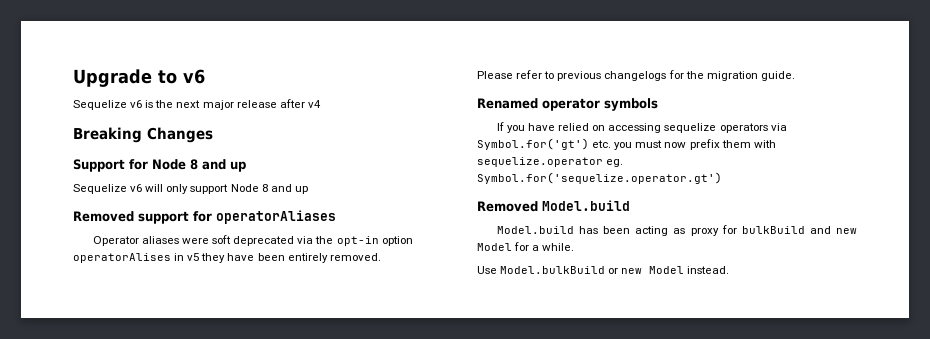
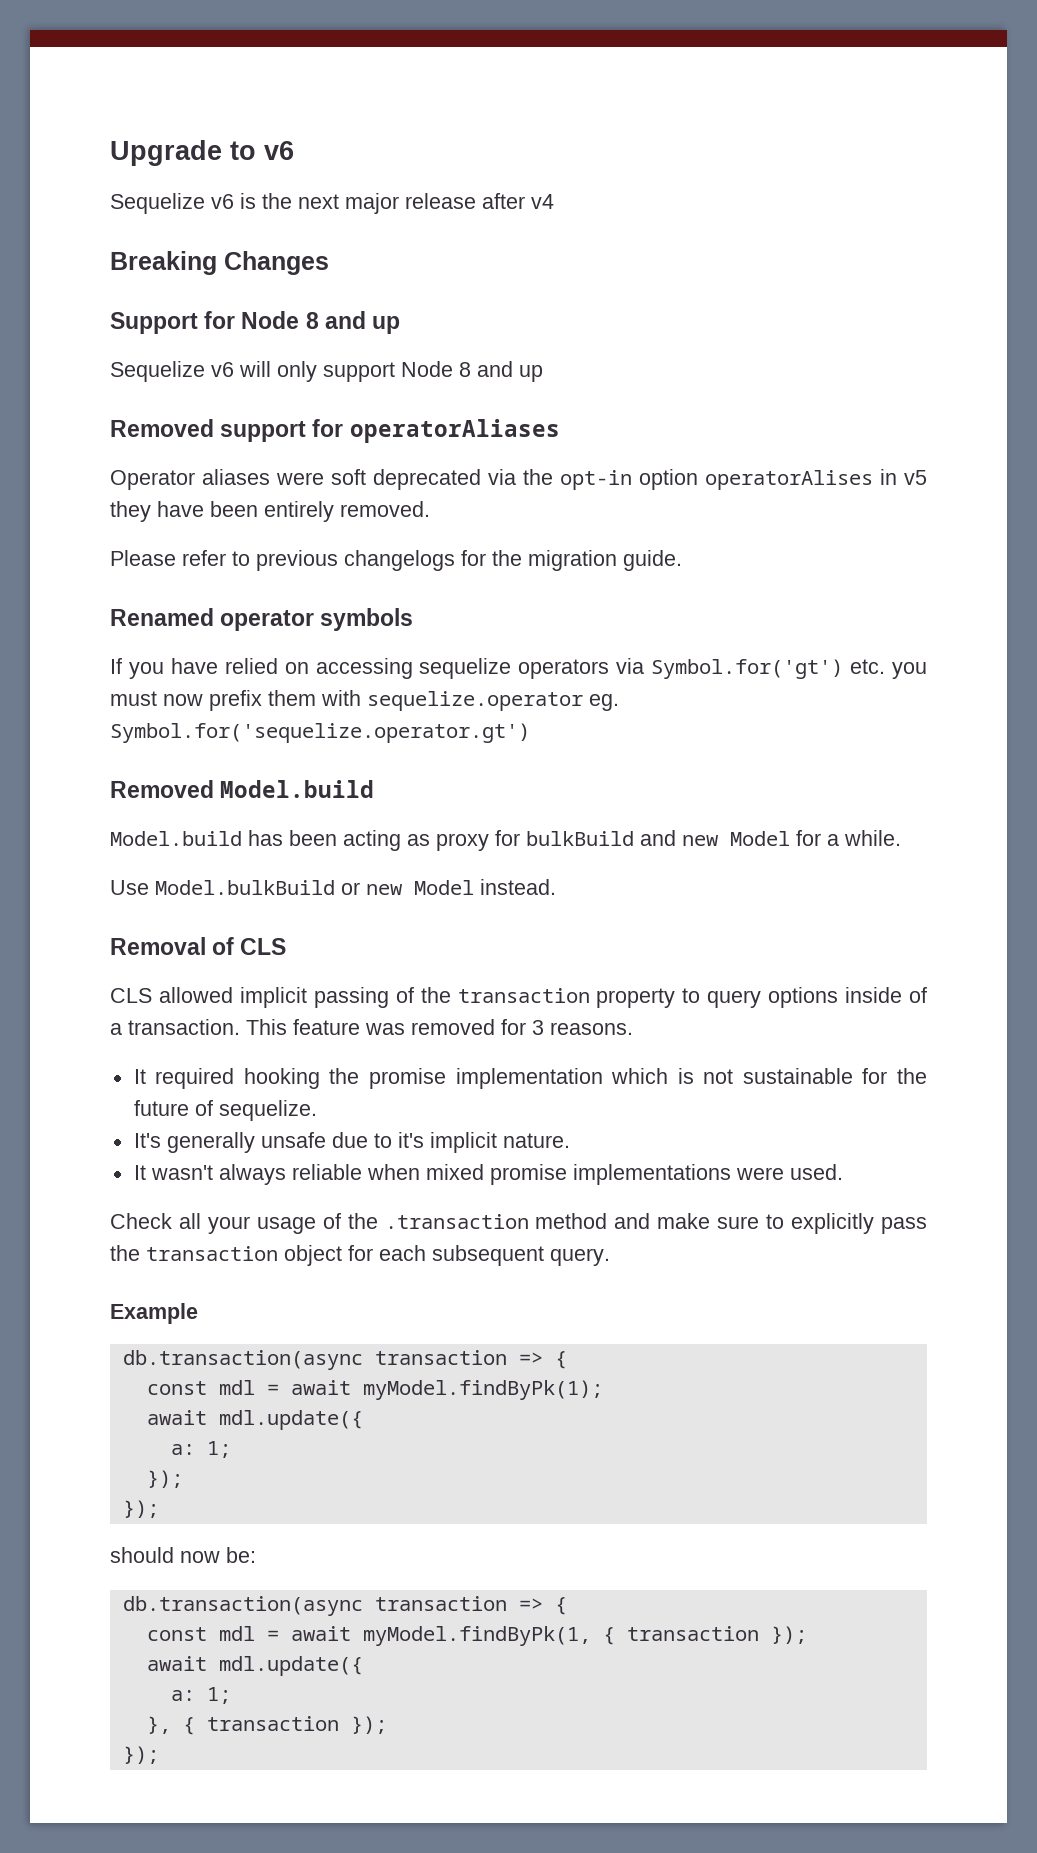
(730, 270) none -> [110,937,287,955] [110,987,927,1008] [110,1019,633,1035] [133,1068,928,1089] [133,1100,317,1121] [133,1132,570,1153] [133,1164,843,1185] [110,1213,927,1234] [110,1245,610,1266] [110,1303,198,1324] [122,1350,567,1370] [146,1380,603,1400] [146,1410,363,1430] [170,1441,231,1458] [146,1470,183,1488] [122,1500,159,1518] [110,1547,256,1563] [122,1596,567,1616] [146,1626,807,1646] [146,1656,363,1676] [170,1687,231,1704] [146,1716,387,1735] [122,1746,159,1764] // Removal of CLS // CLS allowed implicit passing of the transaction property to query options inside of a transaction. This feature was removed for 3 reasons. // It required hooking the promise implementation which is not sustainable for the future of sequelize. // It's generally unsafe due to it's implicit nature. // It wasn't always reliable when mixed promise implementations were used. // Check all your usage of the .transaction method and make sure to explicitly pass the transaction object for each subsequent query. // Example // db.transaction(async transaction => { // const mdl = await myModel.findByPk(1); // await mdl.update({ // a: 1; // }); // }); // should now be: // db.transaction(async transaction => { // const mdl = await myModel.findByPk(1, { transaction }); // await mdl.update({ // a: 1; // }, { transaction }); // });

